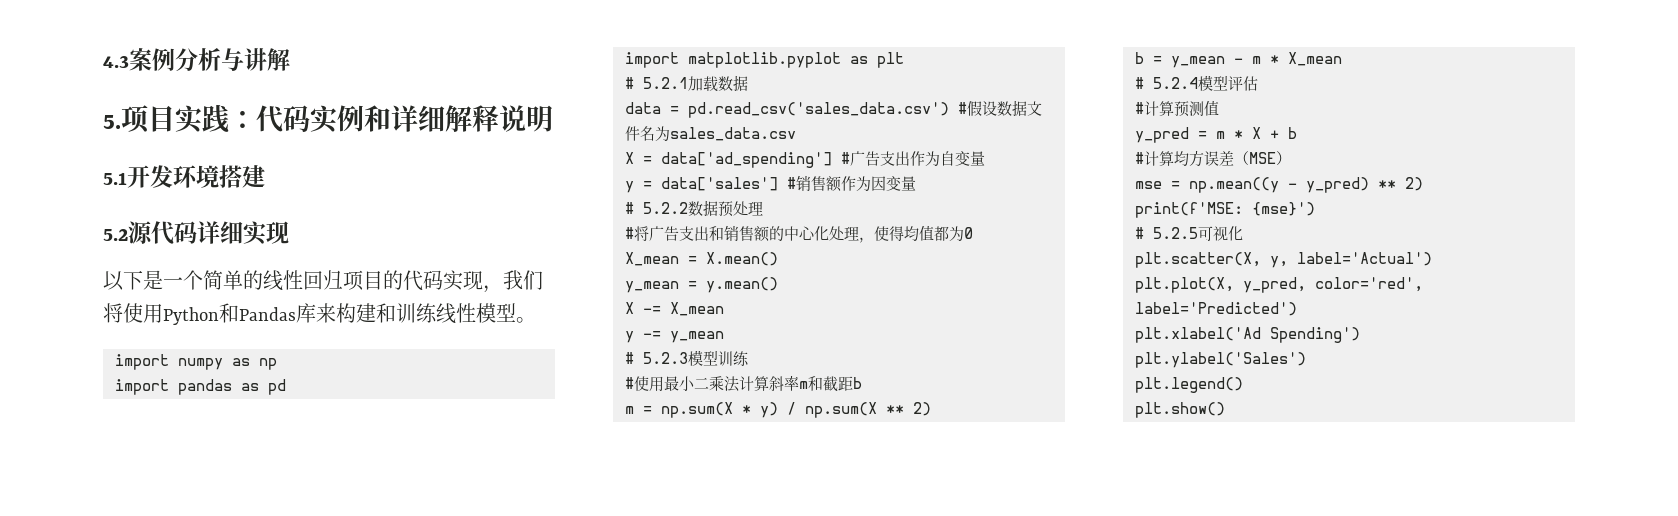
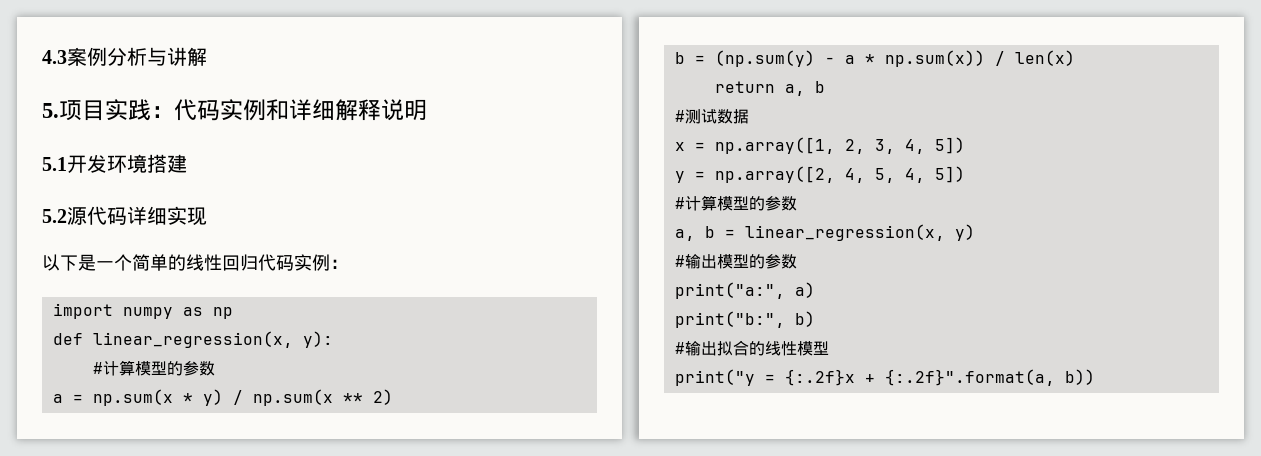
[343,270,543,293] [103,303,536,325] [115,354,277,370] [115,379,286,395] [625,52,904,68] [625,75,748,92] [625,100,1042,118] [625,126,796,141] [625,151,985,168] [625,175,916,193] [625,200,763,217] [625,225,973,243] [625,252,778,266] [625,277,778,293] [625,302,724,316] [625,331,724,343] [625,350,749,366] [625,375,862,392] [625,402,733,418] 项目的代码实现，我们将使用Python和Pandas库来构建和训练线性模型。 // import numpy as np // import pandas as pd // import matplotlib.pyplot as plt // # 5.2.1加载数据 // data = pd.read_csv('sales_data.csv') #假设数据文件名为sales_data.csv // X = data['ad_spending'] #广告支出作为自变量 // y = data['sales'] #销售额作为因变量 // # 5.2.2数据预处理 // #将广告支出和销售额的中心化处理，使得均值都为0 // X_mean = X.mean() // y_mean = y.mean() // X -= X_mean // y -= y_mean // # 5.2.3模型训练 // #使用最小二乘法计算斜率m和截距b // m = np.sum(X -> [258,254,348,271] [52,303,233,319] [52,331,333,348] [92,360,215,376] [52,389,173,406] 代码实例： // import numpy as np // def linear_regression(x, y): // #计算模型的参数 // a = np.sum(x
[805,402,877,418] np.sum(X -> [252,389,333,406] np.sum(x
[1171,52,1342,68] [1135,75,1258,91] [1135,100,1219,117] [1135,127,1297,143] [1135,150,1291,167] [1135,177,1423,193] [1135,202,1315,218] [1135,226,1243,241] [1135,252,1432,268] [1135,277,1423,293] [1135,302,1297,316] [1135,327,1360,343] [1135,352,1306,368] [1135,377,1243,393] [1135,402,1225,418] y_mean - m * X_mean // # 5.2.4模型评估 // #计算预测值 // y_pred = m * X + b // #计算均方误差（MSE） // mse = np.mean((y - y_pred) ** 2) // print(f'MSE: {mse}') // # 5.2.5可视化 // plt.scatter(X, y, label='Actual') // plt.plot(X, y_pred, color='red', label='Predicted') // plt.xlabel('Ad Spending') // plt.ylabel('Sales') // plt.legend() // plt.show() -> [714,50,1075,67] [714,81,825,96] [674,109,749,124] [674,137,965,154] [674,166,965,183] [674,195,797,211] [674,224,975,241] [674,254,797,269] [674,282,815,299] [674,311,815,328] [674,340,829,356] [674,369,1095,386] (np.sum(y) - a * np.sum(x)) / len(x) // return a, b // #测试数据 // x = np.array([1, 2, 3, 4, 5]) // y = np.array([2, 4, 5, 4, 5]) // #计算模型的参数 // a, b = linear_regression(x, y) // #输出模型的参数 // print("a:", a) // print("b:", b) // #输出拟合的线性模型 // print("y = {:.2f}x + {:.2f}".format(a, b))

